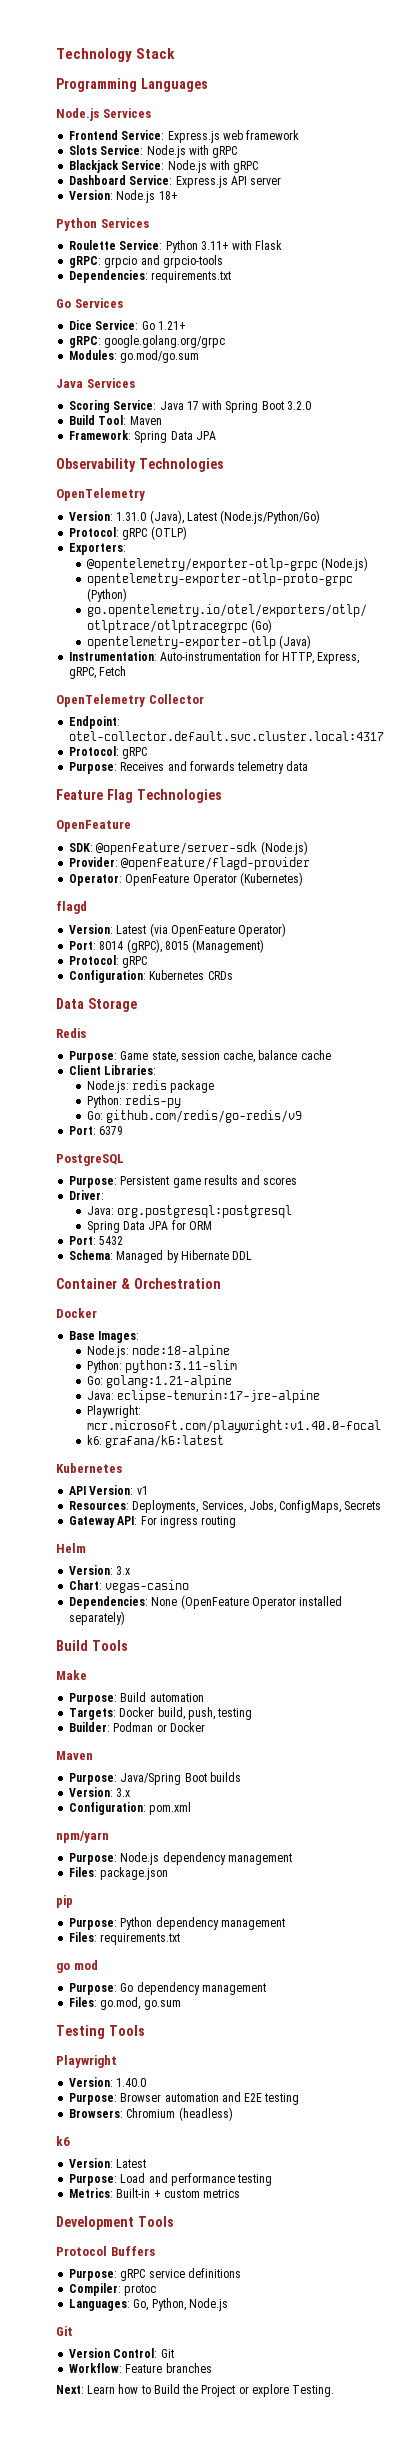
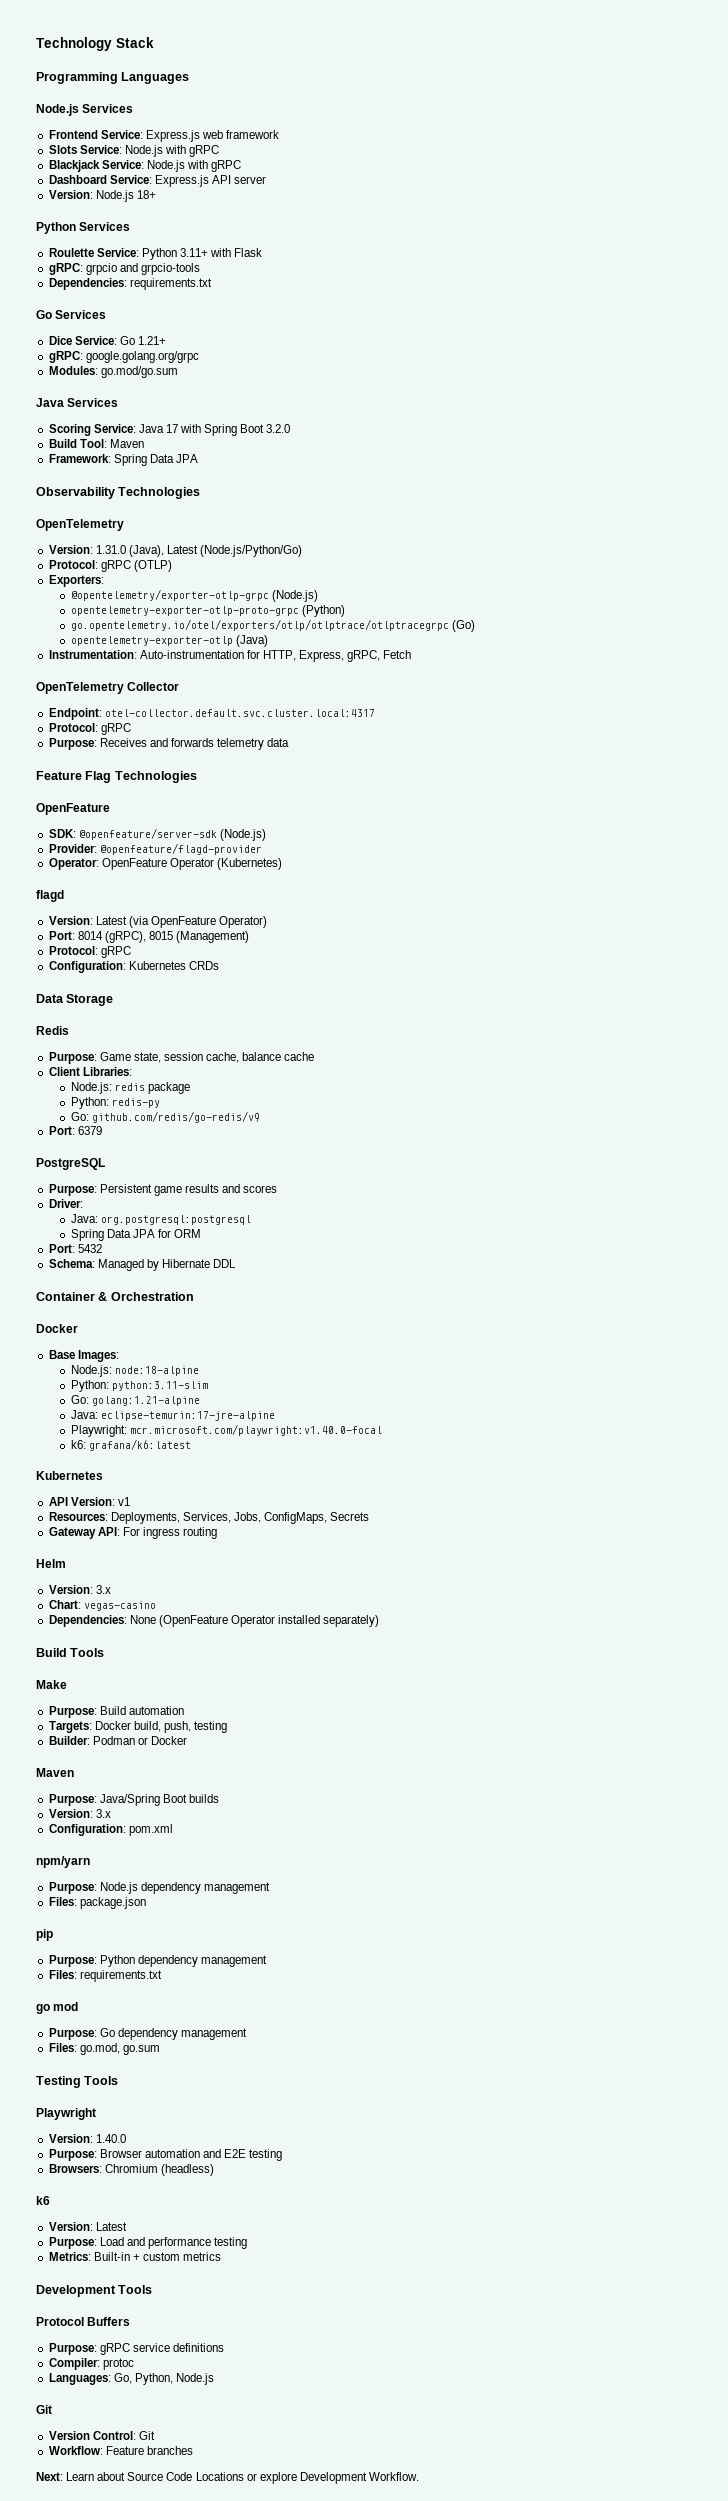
[118,2384,335,2397] how to Build the Project or explore Testing. -> [97,2472,419,2484] about Source Code Locations or explore Development Workflow.

